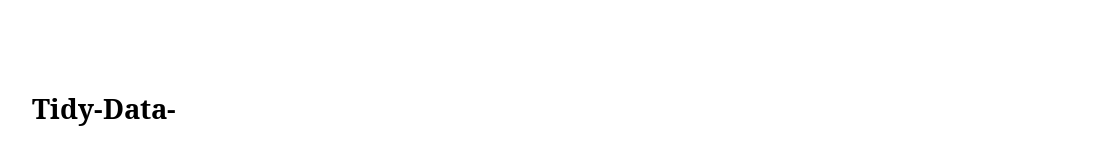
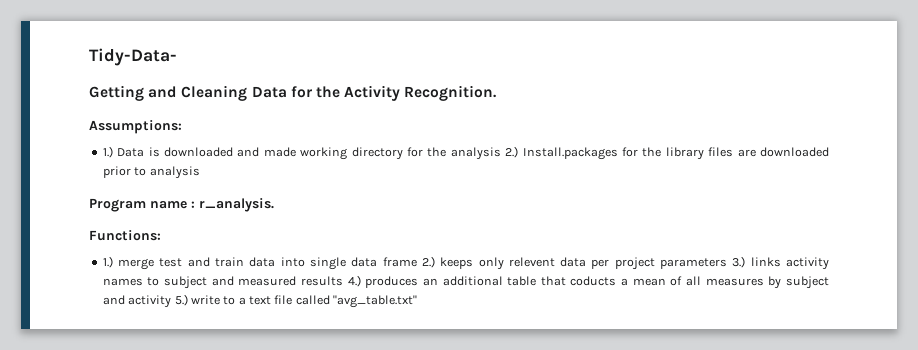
(176, 112) none -> [89,85,497,101] [89,120,182,134] [102,146,830,160] [102,166,200,179] [89,198,274,212] [89,230,161,241] [102,256,829,270] [102,275,830,289] [102,294,418,308] // Getting and Cleaning Data for the Activity Recognition. // Assumptions: // 1.) Data is downloaded and made working directory for the analysis 2.) Install.packages for the library files are downloaded prior to analysis // Program name : r_analysis. // Functions: // 1.) merge test and train data into single data frame 2.) keeps only relevent data per project parameters 3.) links activity names to subject and measured results 4.) produces an additional table that coducts a mean of all measures by subject and activity 5.) write to a text file called "avg_table.txt"

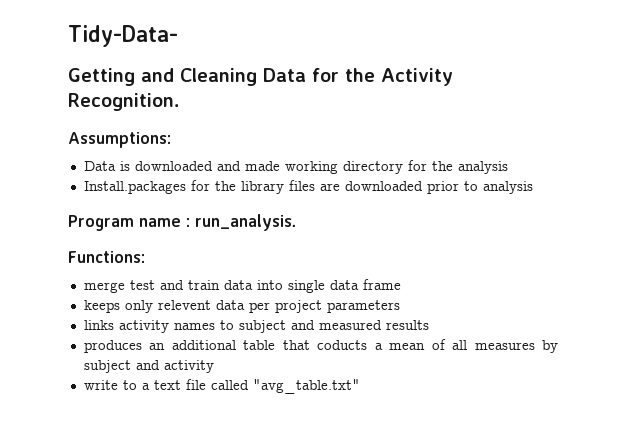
[102,146,113,158] 1.) -> (171, 140) none
[505,146,519,158] 2.) -> (508, 167) //
[199,198,274,212] r_analysis. -> [195,214,297,231] run_analysis.
[102,256,113,268] 1.) -> (145, 257) none
[421,256,435,268] 2.) -> (401, 284) //
[732,256,746,268] 3.) -> (400, 306) //
[347,275,361,287] 4.) -> (429, 325) //
[174,294,188,306] 5.) -> (214, 366) //

